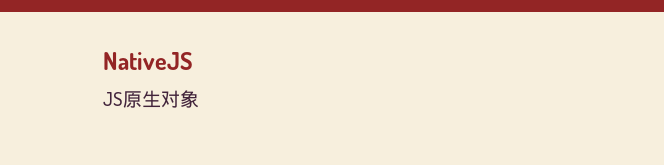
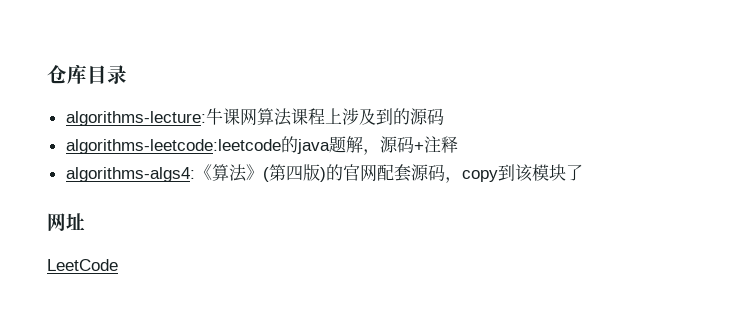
[103,52,193,70] [103,90,199,108] NativeJS // JS原生对象 -> [47,64,127,84] [65,108,444,126] [65,136,458,155] [65,164,583,183] [47,213,85,231] [47,259,118,271] 仓库目录 // algorithms-lecture:牛课网算法课程上涉及到的源码 // algorithms-leetcode:leetcode的java题解，源码+注释 // algorithms-algs4:《算法》(第四版)的官网配套源码，copy到该模块了 // 网址 // LeetCode

